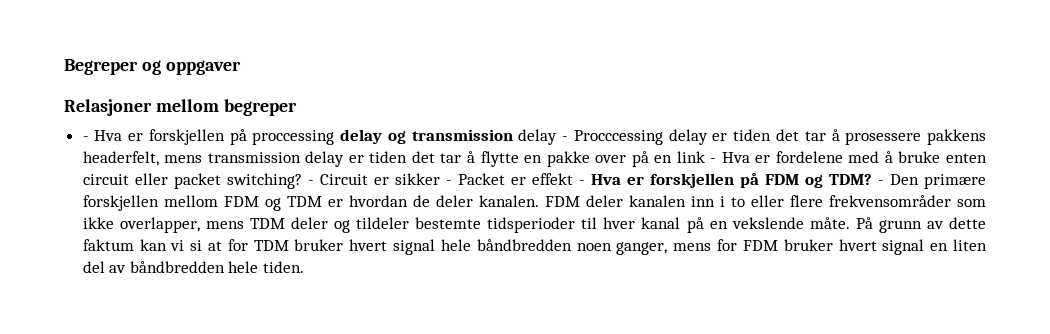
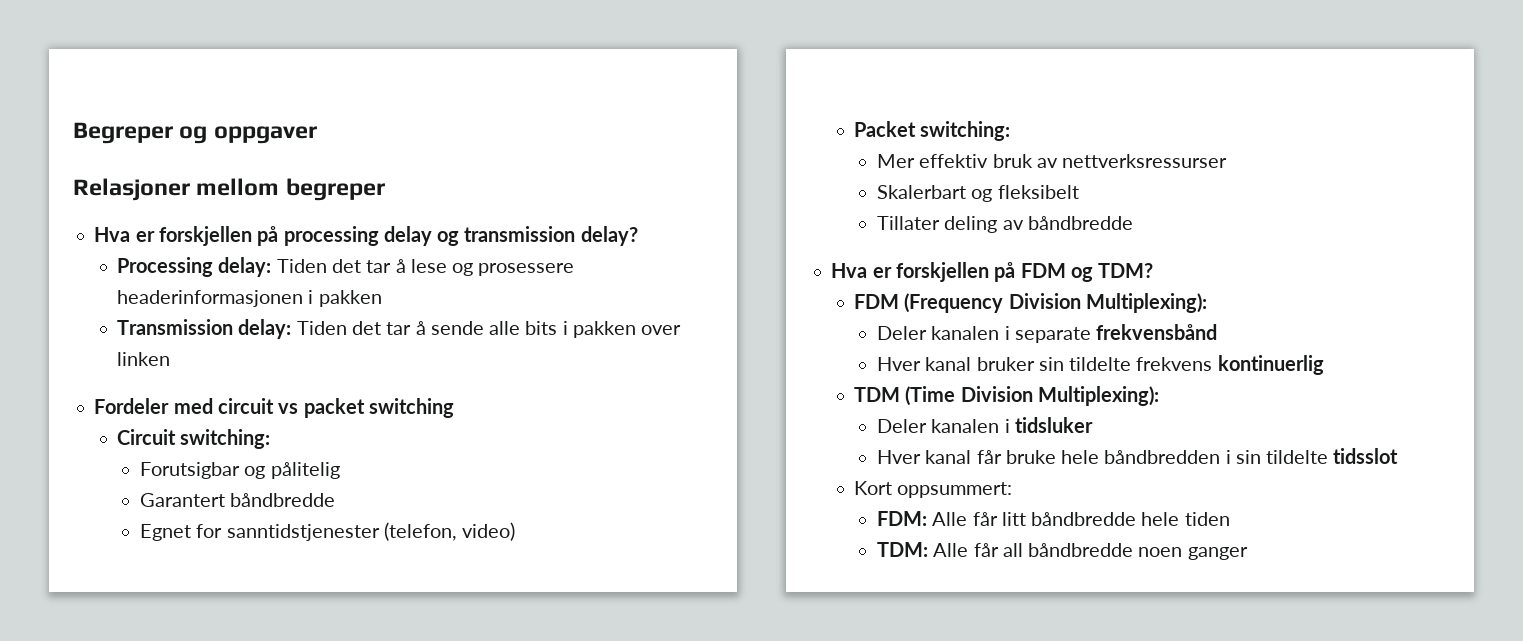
[82,129,335,145] - Hva er forskjellen på proccessing -> [94,226,379,246] Hva er forskjellen på processing
[518,129,986,145] [82,151,987,167] [82,173,585,189] delay - Procccessing delay er tiden det tar å prosessere pakkens headerfelt, mens transmission delay er tiden det tar å flytte en pakke over på en link - Hva er fordelene med å bruke enten circuit eller packet switching? - Circuit er sikker - Packet er effekt - -> [580,226,638,246] [117,257,575,277] [117,290,382,307] [117,319,682,339] [117,352,171,366] [94,398,454,418] [117,429,271,449] [139,462,340,479] [139,493,336,507] [139,522,516,541] [854,121,1011,141] [876,154,1228,168] [876,185,1079,202] [876,216,1133,233] delay? // Processing delay: Tiden det tar å lese og prosessere headerinformasjonen i pakken // Transmission delay: Tiden det tar å sende alle bits i pakken over linken // Fordeler med circuit vs packet switching // Circuit switching: // Forutsigbar og pålitelig // Garantert båndbredde // Egnet for sanntidstjenester (telefon, video) // Packet switching: // Mer effektiv bruk av nettverksressurser // Skalerbart og fleksibelt // Tillater deling av båndbredde //
[877,174,986,189] [82,195,986,211] [82,217,987,233] [82,239,987,255] [82,261,305,273] - Den primære forskjellen mellom FDM og TDM er hvordan de deler kanalen. FDM deler kanalen inn i to eller flere frekvensområder som ikke overlapper, mens TDM deler og tildeler bestemte tidsperioder til hver kanal på en vekslende måte. På grunn av dette faktum kan vi si at for TDM bruker hvert signal hele båndbredden noen ganger, mens for FDM bruker hvert signal en liten del av båndbredden hele tiden. -> [854,293,1208,313] [876,324,1218,343] [876,355,1324,375] [854,386,1160,406] [876,417,1093,433] [876,448,1399,464] [854,481,1013,498] [876,511,1230,526] [876,542,1248,560] // FDM (Frequency Division Multiplexing): // Deler kanalen i separate frekvensbånd // Hver kanal bruker sin tildelte frekvens kontinuerlig // TDM (Time Division Multiplexing): // Deler kanalen i tidsluker // Hver kanal får bruke hele båndbredden i sin tildelte tidsslot // Kort oppsummert: // FDM: Alle får litt båndbredde hele tiden // TDM: Alle får all båndbredde noen ganger

